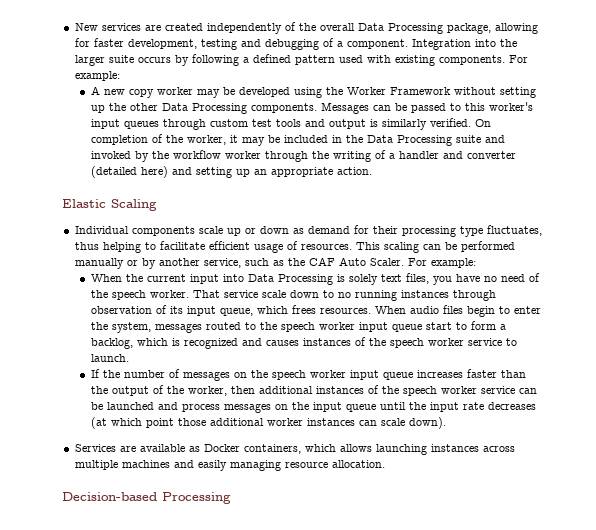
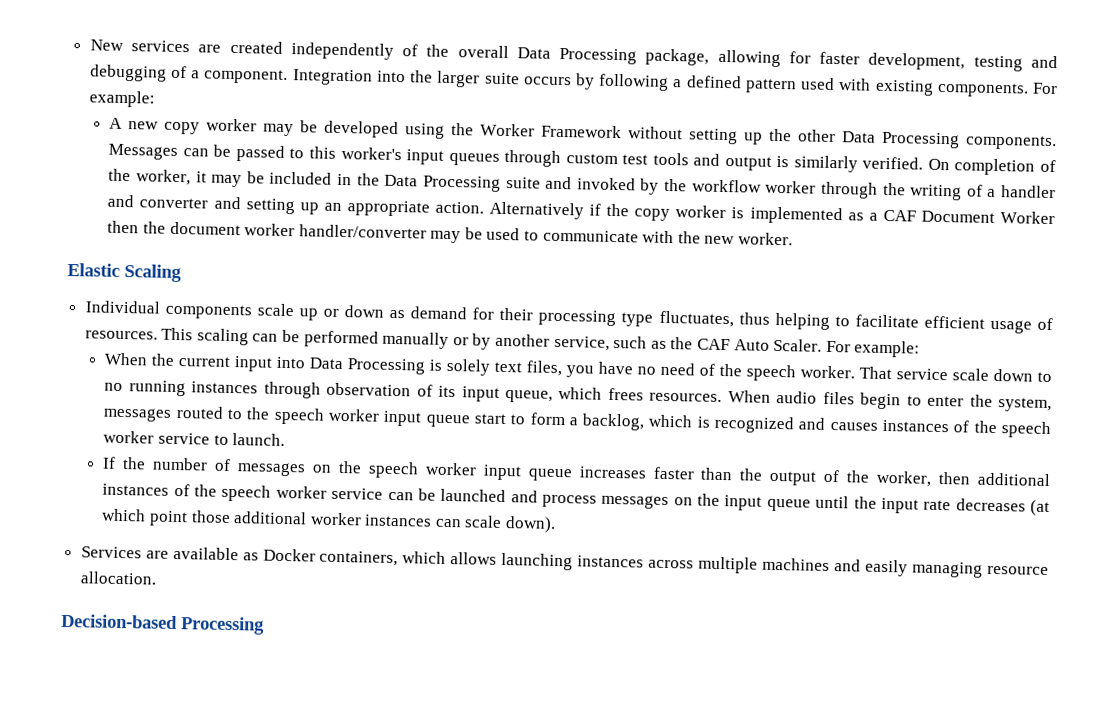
[90,166,168,178] (detailed here) -> (209, 203) none
(372, 171) none -> [489,201,1056,225] [107,220,793,246] Alternatively if the copy worker is implemented as a CAF Document Worker then the document worker handler/converter may be used to communicate with the new worker.

